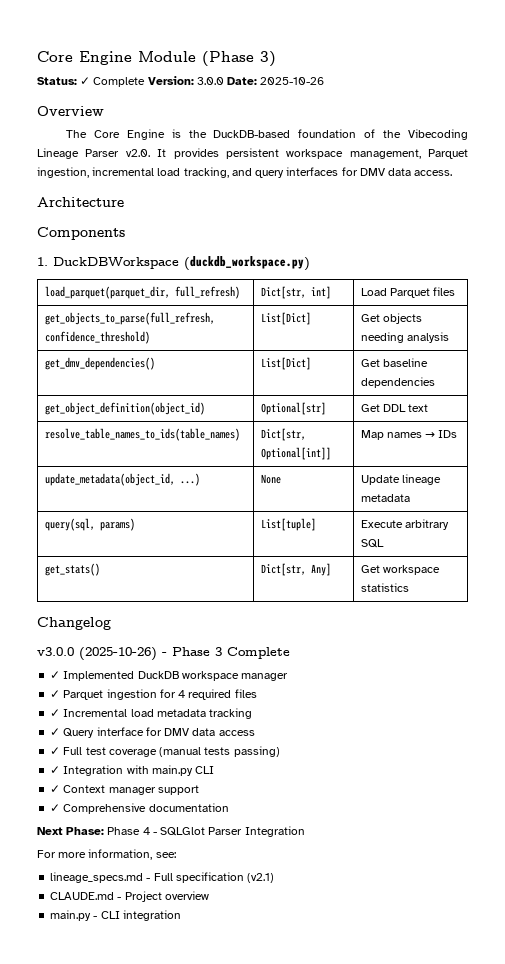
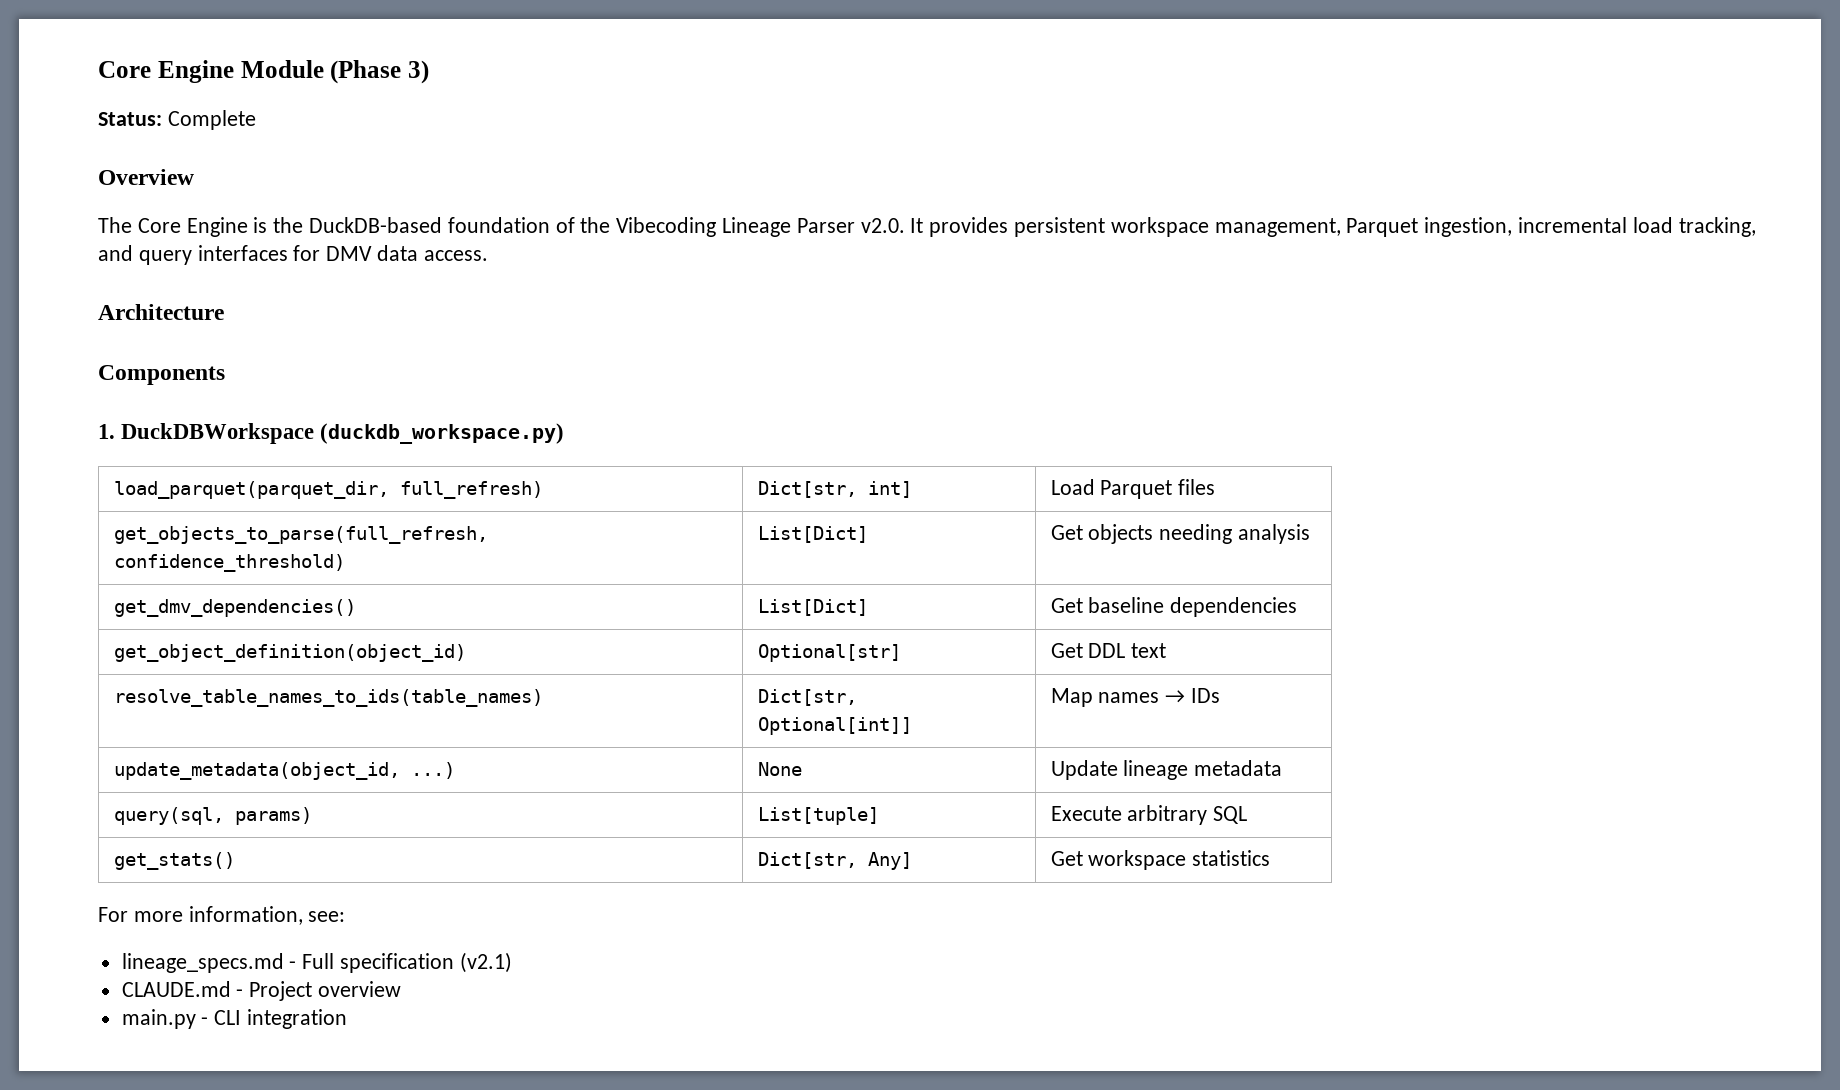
[80,76,325,87] ✓ Complete Version: 3.0.0 Date: 2025-10-26 -> [167,110,256,130] Complete
[37,617,111,630] [37,647,290,661] [50,671,289,681] [50,689,257,700] [50,708,253,719] [50,727,255,738] [50,746,280,757] [50,765,215,776] [50,785,199,795] [50,803,229,814] [37,826,305,837] // Changelog // v3.0.0 (2025-10-26) - Phase 3 Complete // ✓ Implemented DuckDB workspace manager // ✓ Parquet ingestion for 4 required files // ✓ Incremental load metadata tracking // ✓ Query interface for DMV data access // ✓ Full test coverage (manual tests passing) // ✓ Integration with main.py CLI // ✓ Context manager support // ✓ Comprehensive documentation // Next Phase: Phase 4 - SQLGlot Parser Integration -> (1271, 858) none

